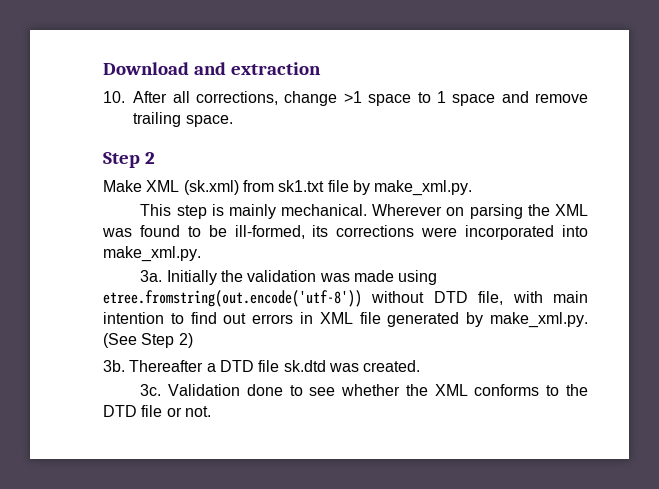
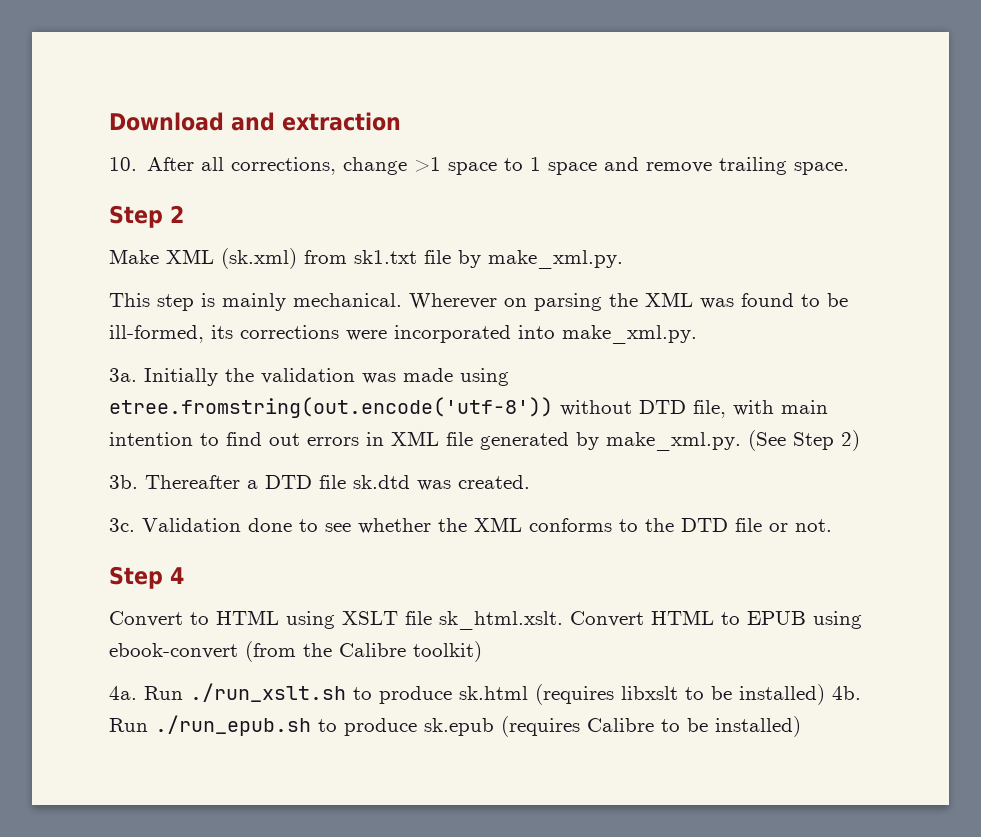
(211, 411) none -> [109,566,184,589] [109,610,862,630] [109,641,482,662] [109,683,861,705] [109,715,801,737] // Step 4 // Convert to HTML using XSLT file sk_html.xslt. Convert HTML to EPUB using ebook-convert (from the Calibre toolkit) // 4a. Run ./run_xslt.sh to produce sk.html (requires libxslt to be installed) 4b. Run ./run_epub.sh to produce sk.epub (requires Calibre to be installed)

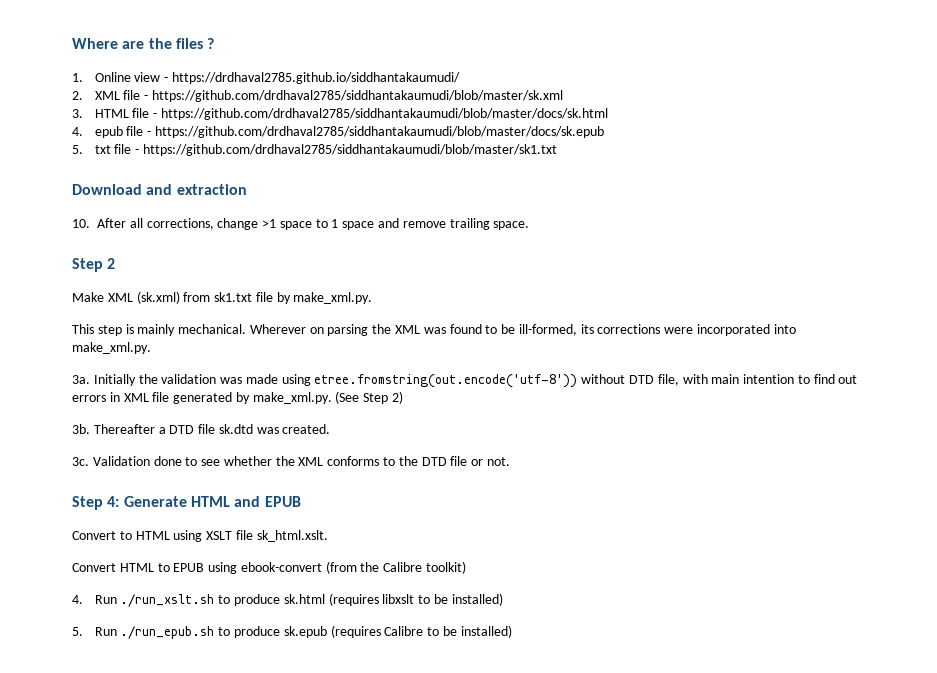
(109, 121) none -> [72,38,215,49] [72,72,460,84] [72,90,563,102] [72,108,608,120] [72,126,604,138] [72,144,557,156] Where are the files ? // 1. Online view - https://drdhaval2785.github.io/siddhantakaumudi/ // 2. XML file - https://github.com/drdhaval2785/siddhantakaumudi/blob/master/sk.xml // 3. HTML file - https://github.com/drdhaval2785/siddhantakaumudi/blob/master/docs/sk.html // 4. epub file - https://github.com/drdhaval2785/siddhantakaumudi/blob/master/docs/sk.epub // 5. txt file - https://github.com/drdhaval2785/siddhantakaumudi/blob/master/sk1.txt //
[170,567,184,584] 4 -> [107,496,301,507] 4: Generate HTML and EPUB
(563, 620) none -> (328, 536) //
[109,686,137,700] 4a. -> [72,595,83,604] 4.
[832,686,861,700] 4b. -> [72,627,83,636] // 5.

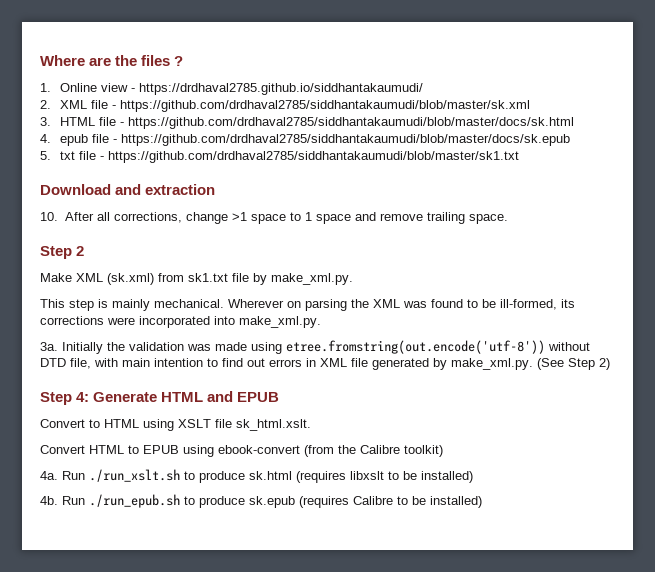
[72,424,331,434] [72,456,510,466] // 3b. Thereafter a DTD file sk.dtd was created. // 3c. Validation done to see whether the XML conforms to the DTD file or not. -> (610, 364) none
[72,595,83,604] 4. -> [40,471,58,480] 4a.
[72,627,83,636] 5. -> [40,496,58,505] 4b.

